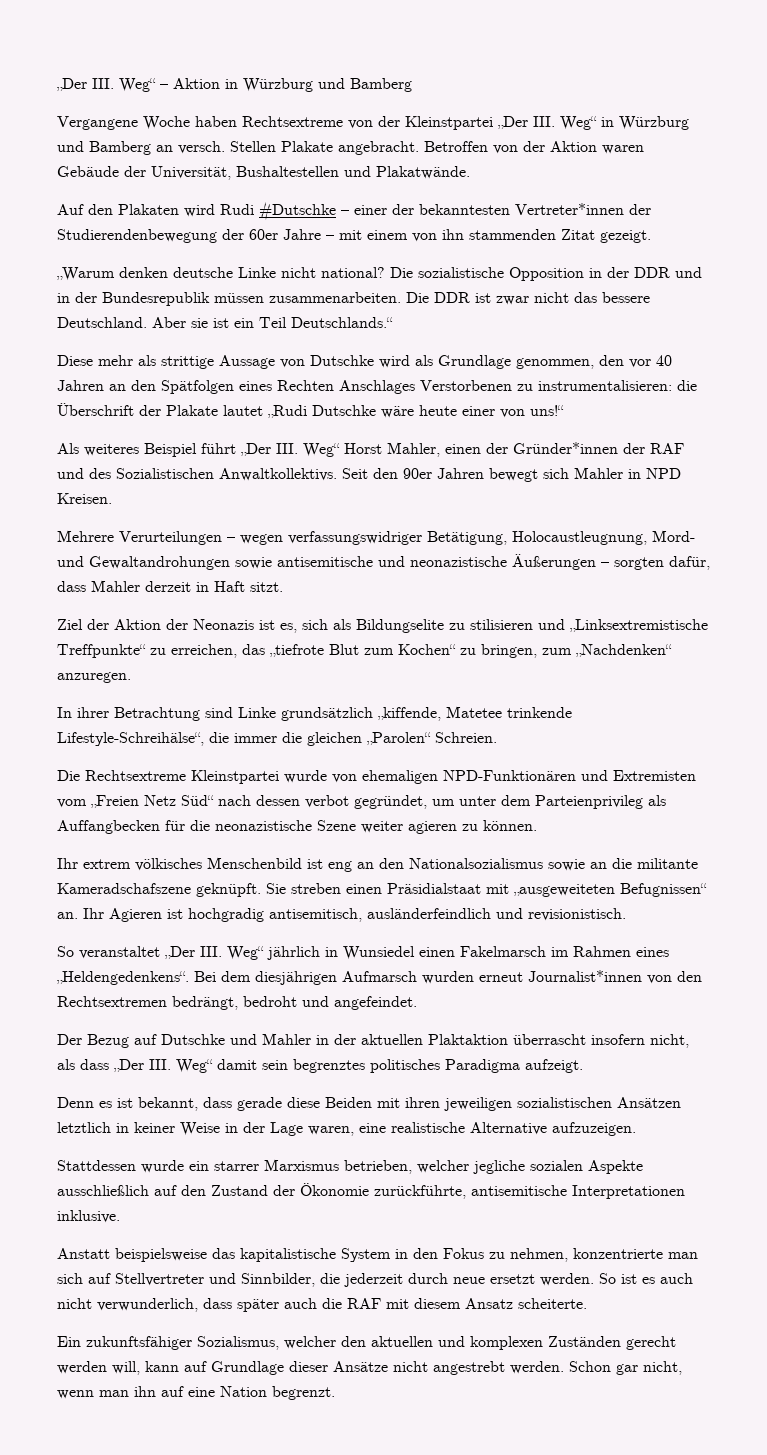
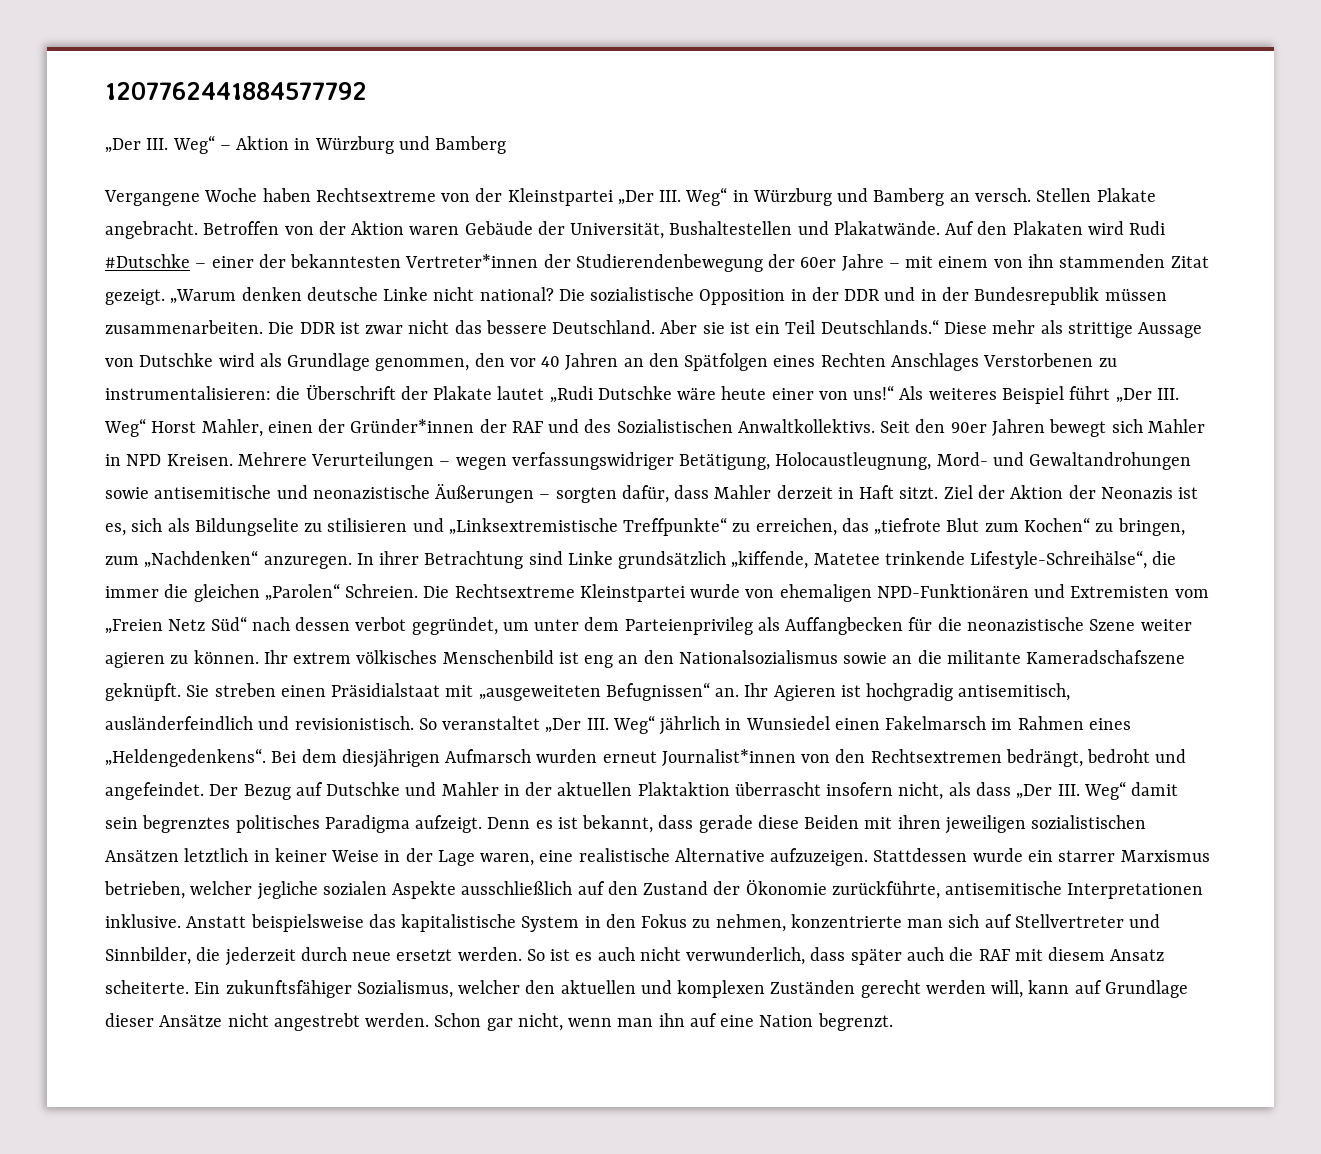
(57, 85) none -> [105,82,367,100] 1207762441884577792 //
(470, 172) // -> (940, 228) none
(651, 236) // -> (165, 297) none
(393, 322) // -> (939, 326) none
(564, 410) // -> (895, 392) none
(112, 498) // -> (233, 460) none
(283, 587) // -> (939, 493) none
(131, 677) // -> (352, 562) none
(497, 737) // -> (419, 591) none
(537, 825) // -> (259, 657) none
(626, 914) // -> (414, 723) none
(417, 1003) // -> (204, 791) none
(583, 1066) // -> (483, 824) none
(636, 1129) // -> (869, 857) none
(120, 1216) // -> (181, 921) none
(587, 1303) // -> (189, 987) none

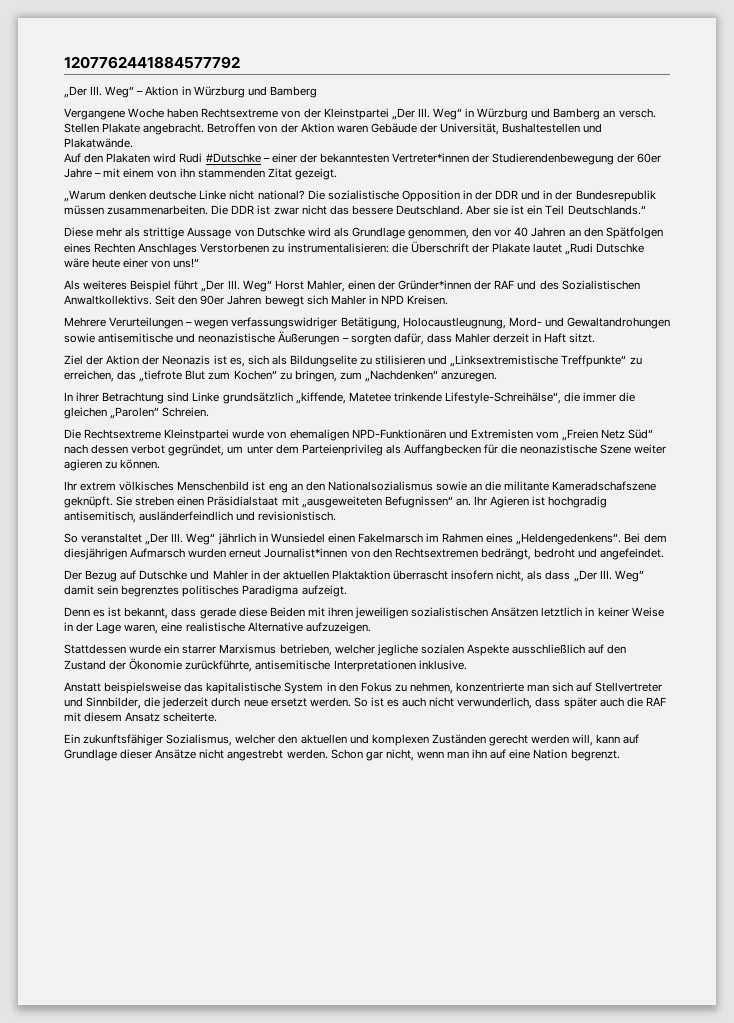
(940, 228) none -> (133, 143) //
(165, 297) none -> (337, 174) //
(939, 326) none -> (646, 210) //
(895, 392) none -> (200, 263) //
(233, 460) none -> (449, 300) //
(939, 493) none -> (596, 338) //
(352, 562) none -> (498, 377) //
(419, 591) none -> (210, 412) //
(259, 657) none -> (161, 464) //
(414, 723) none -> (337, 516) //
(204, 791) none -> (665, 554) //
(483, 824) none -> (347, 591) //
(869, 857) none -> (371, 628) //
(181, 921) none -> (467, 665) //
(189, 987) none -> (218, 717) //

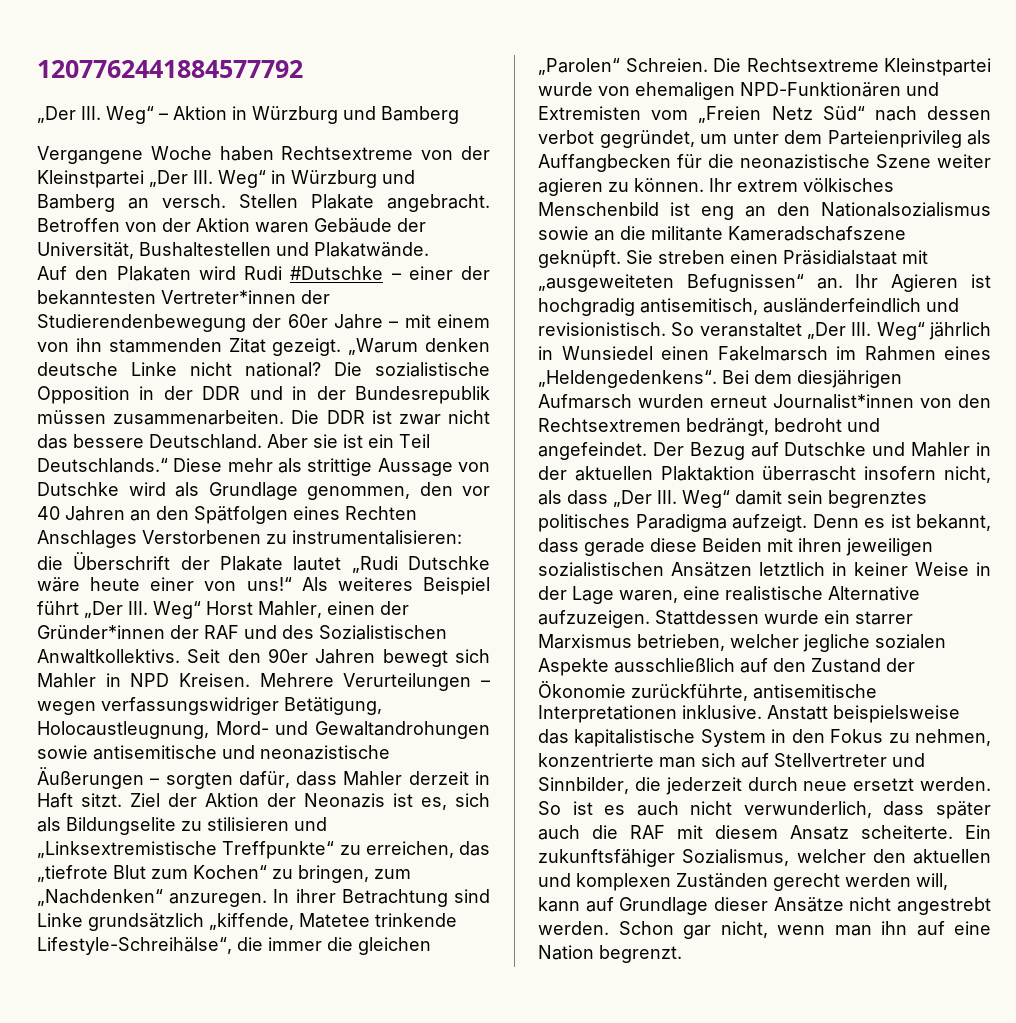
(337, 174) // -> (342, 347) none
(646, 210) // -> (168, 465) none
(200, 263) // -> (292, 584) none
(449, 300) // -> (250, 680) none
(596, 338) // -> (122, 800) none
(498, 377) // -> (268, 900) none
(210, 412) // -> (708, 65) none
(161, 464) // -> (704, 185) none
(337, 516) // -> (666, 329) none
(665, 554) // -> (647, 451) none
(347, 591) // -> (807, 523) none
(371, 628) // -> (650, 619) none
(467, 665) // -> (762, 712) none
(218, 717) // -> (953, 832) none

